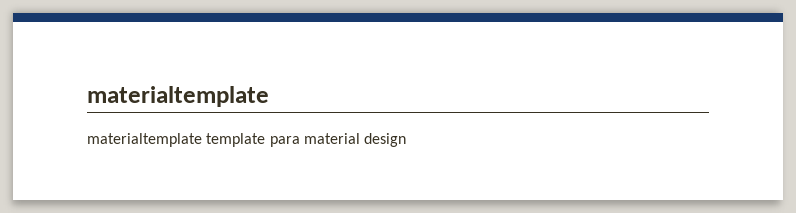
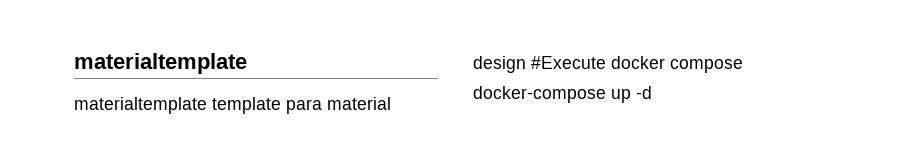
(407, 140) none -> [531,56,743,73] [473,86,652,103] #Execute docker compose docker-compose up -d

